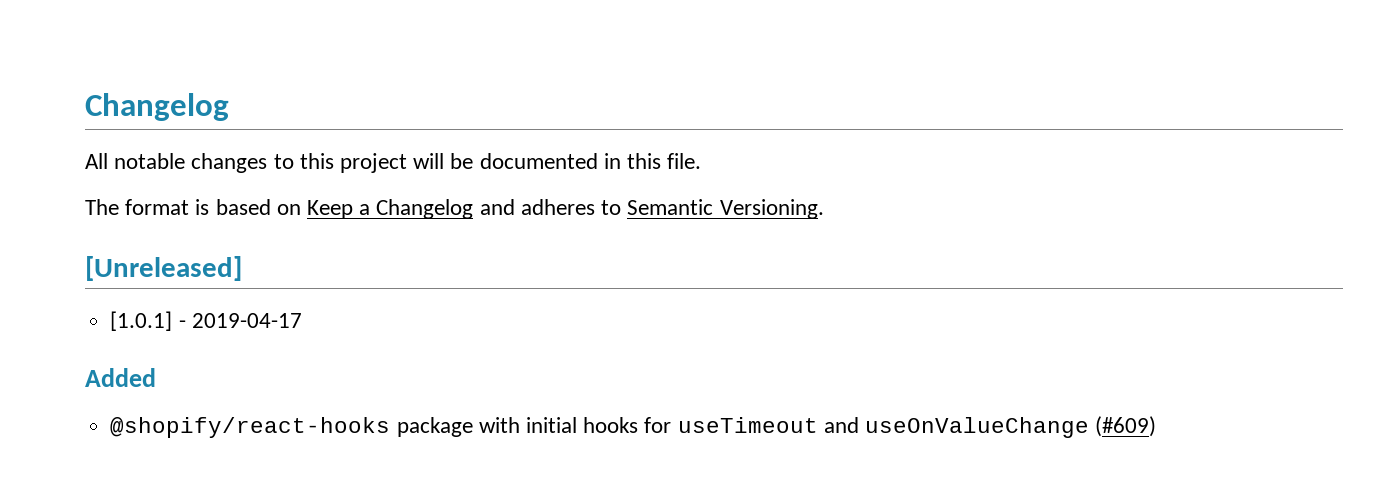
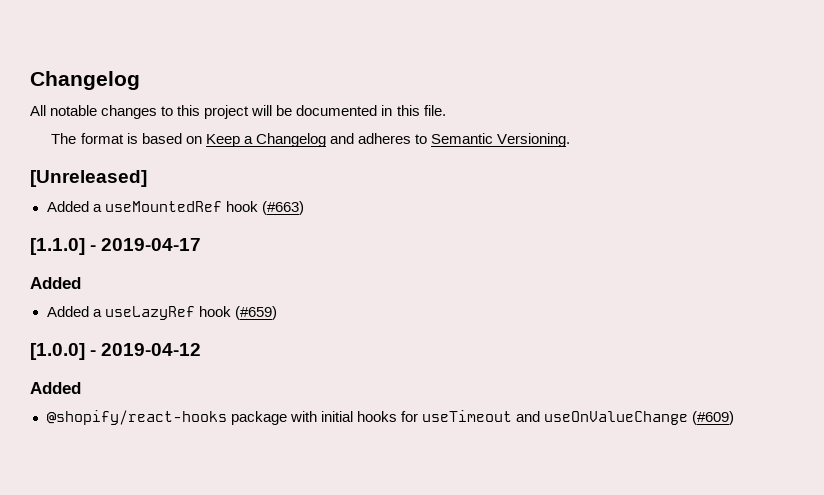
[110,311,302,331] [1.0.1] - 2019-04-17 -> [46,201,304,215] [30,238,202,255] [30,277,81,289] [46,306,277,320] [30,343,202,360] Added a useMountedRef hook (#663) // [1.1.0] - 2019-04-17 // Added // Added a useLazyRef hook (#659) // [1.0.0] - 2019-04-12

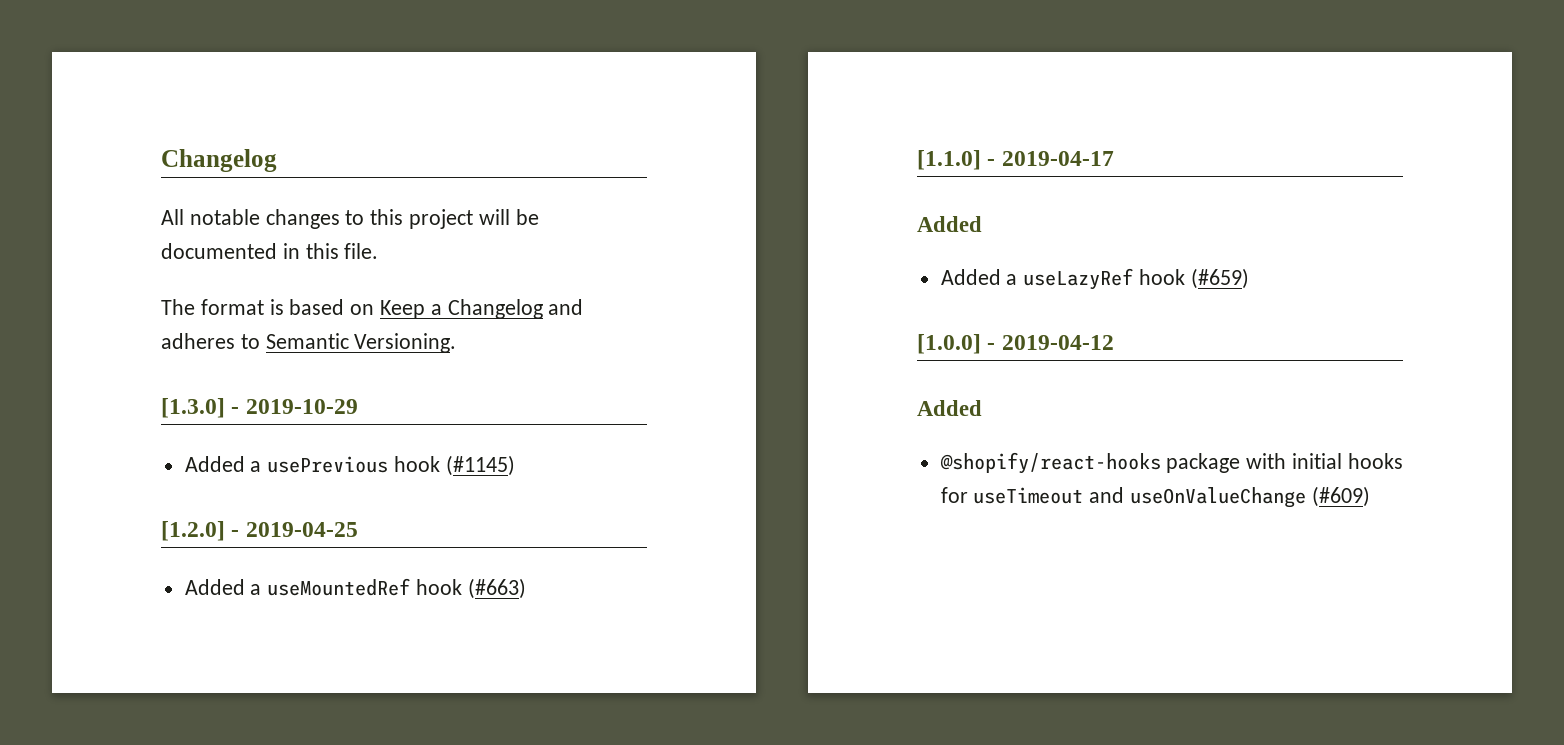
[30,170,147,187] [Unreleased] -> [161,398,358,418] [184,455,515,476] [161,521,358,541] [1.3.0] - 2019-10-29 // Added a usePrevious hook (#1145) // [1.2.0] - 2019-04-25

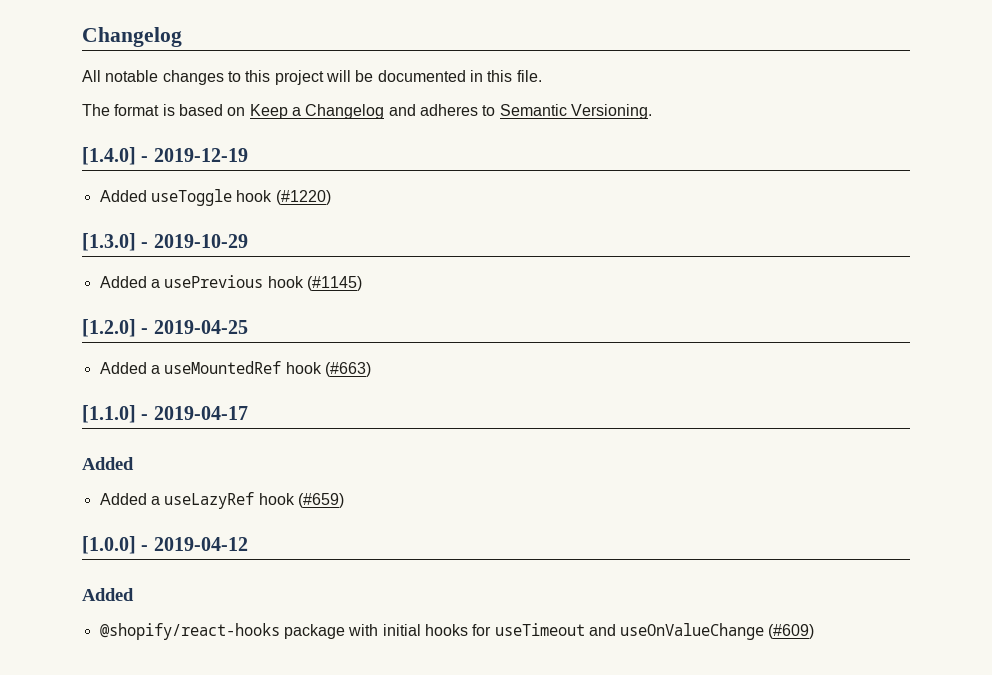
(457, 343) none -> [82,147,248,165] [99,189,331,206] // [1.4.0] - 2019-12-19 // Added useToggle hook (#1220)

